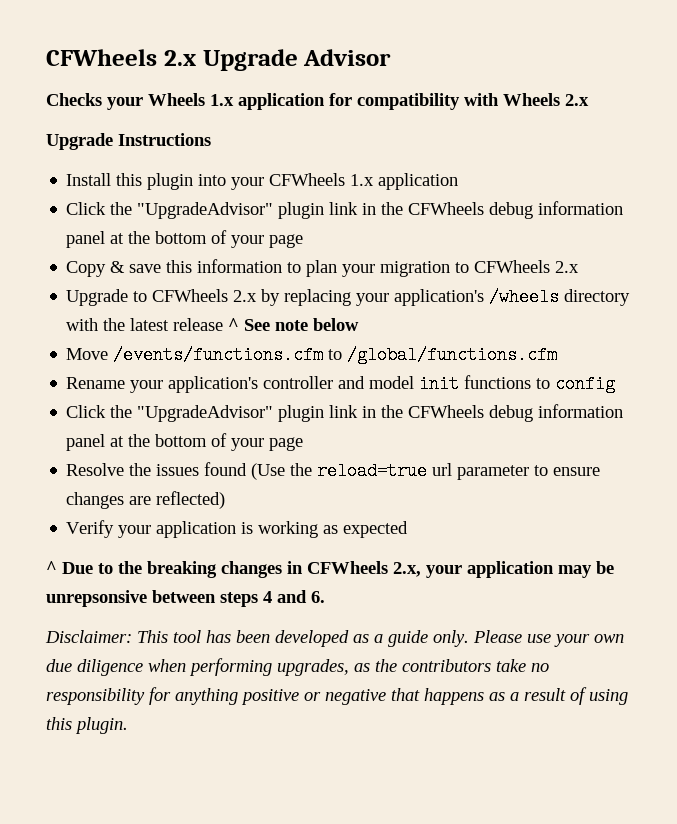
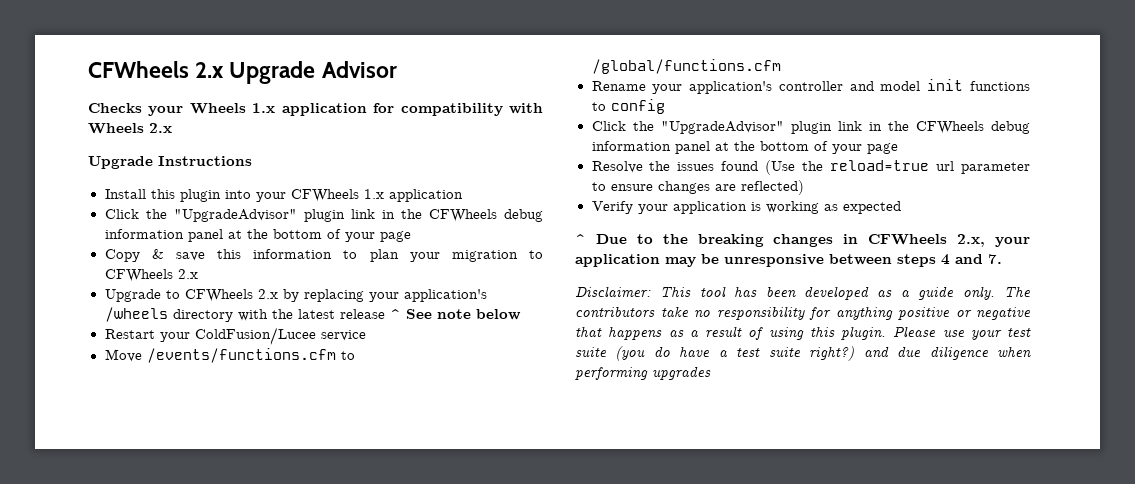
(360, 324) none -> [104,327,366,345] // Restart your ColdFusion/Lucee service
[46,590,147,607] unrepsonsive -> [724,254,824,267] unresponsive
[311,591,325,603] 6. -> [988,254,1002,264] 7.
[473,630,624,647] [46,658,397,676] Please use your own due diligence when performing upgrades, as the -> [1003,286,1031,297] The
(128, 725) none -> [893,326,1031,340] [575,346,1031,361] [575,366,711,380] Please use your test suite (you do have a test suite right?) and due diligence when performing upgrades

